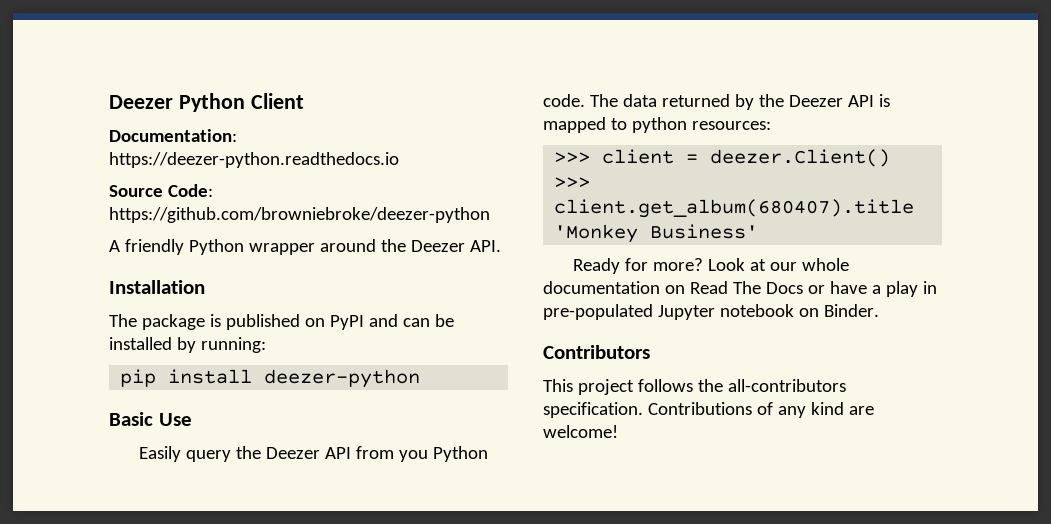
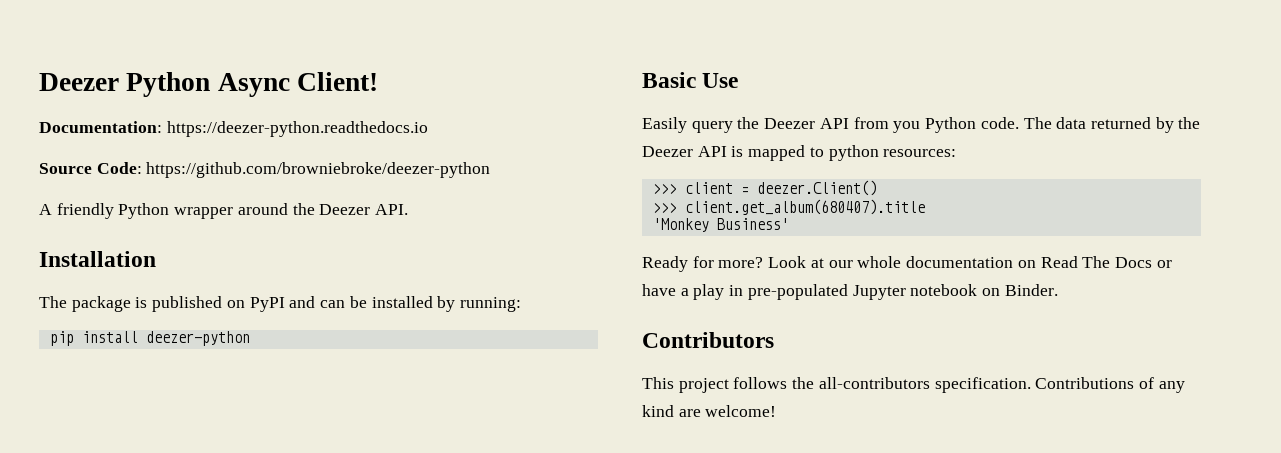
[250,93,304,109] Client -> [217,72,379,97] Async Client!

